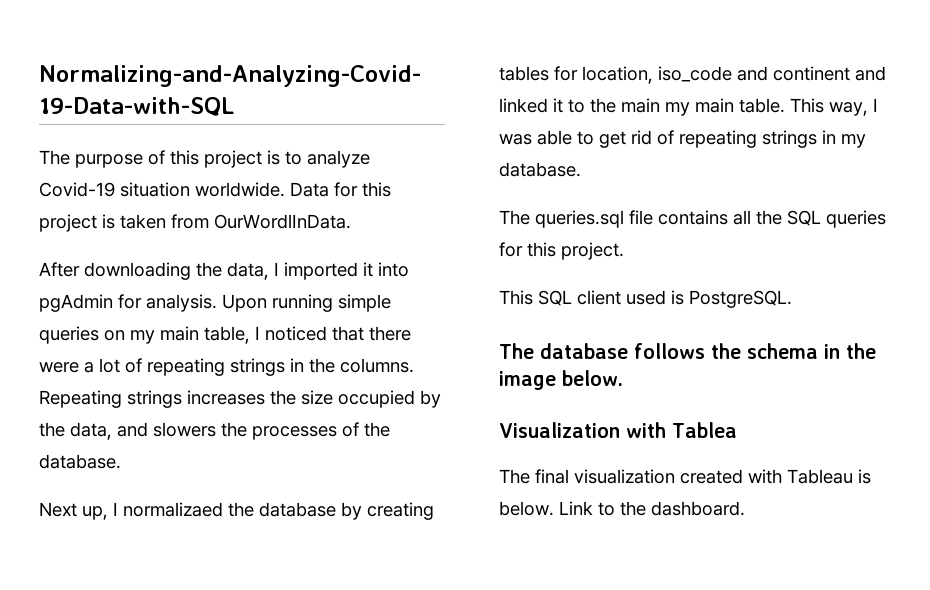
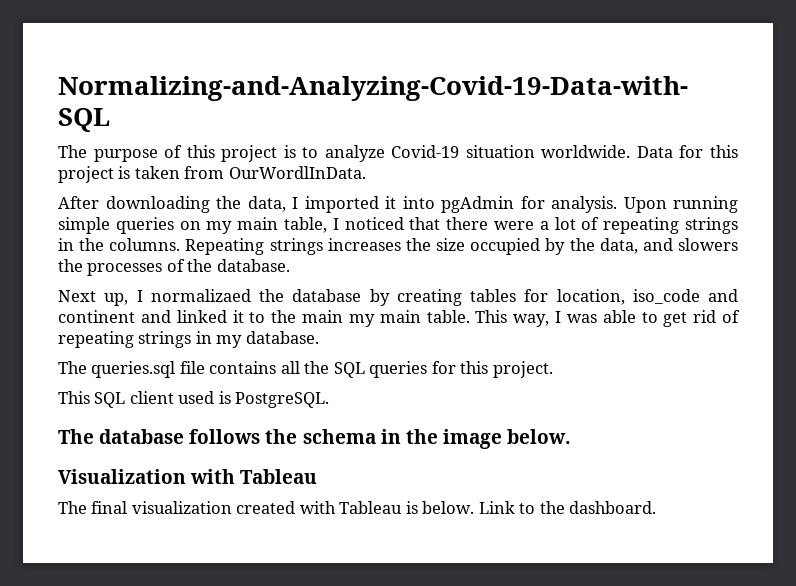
[672,422,737,438] Tablea -> [240,469,318,484] Tableau

